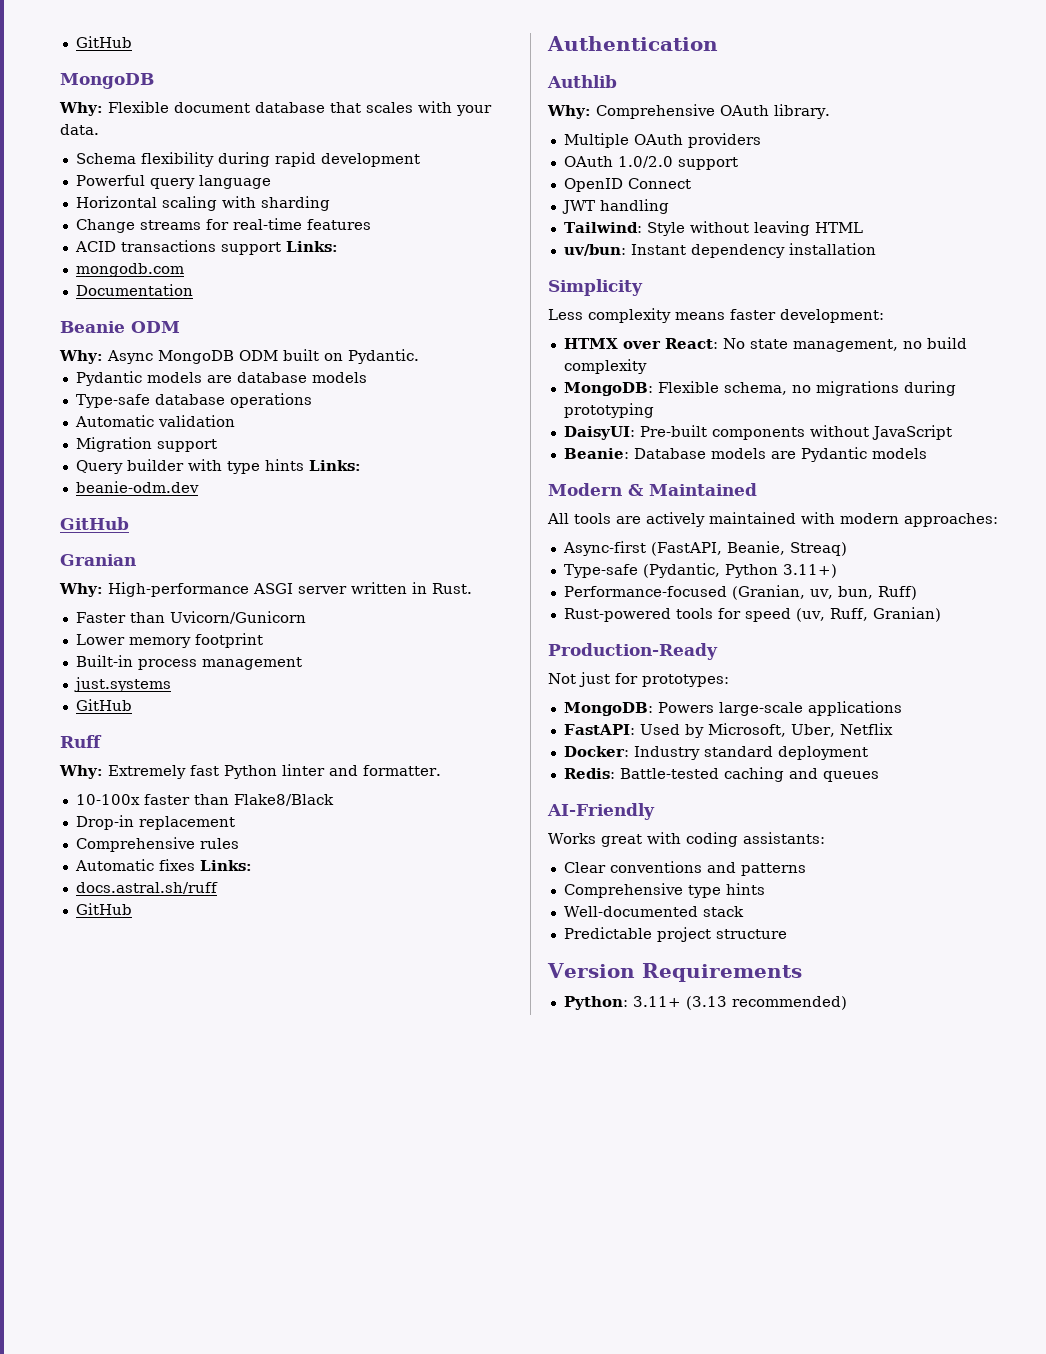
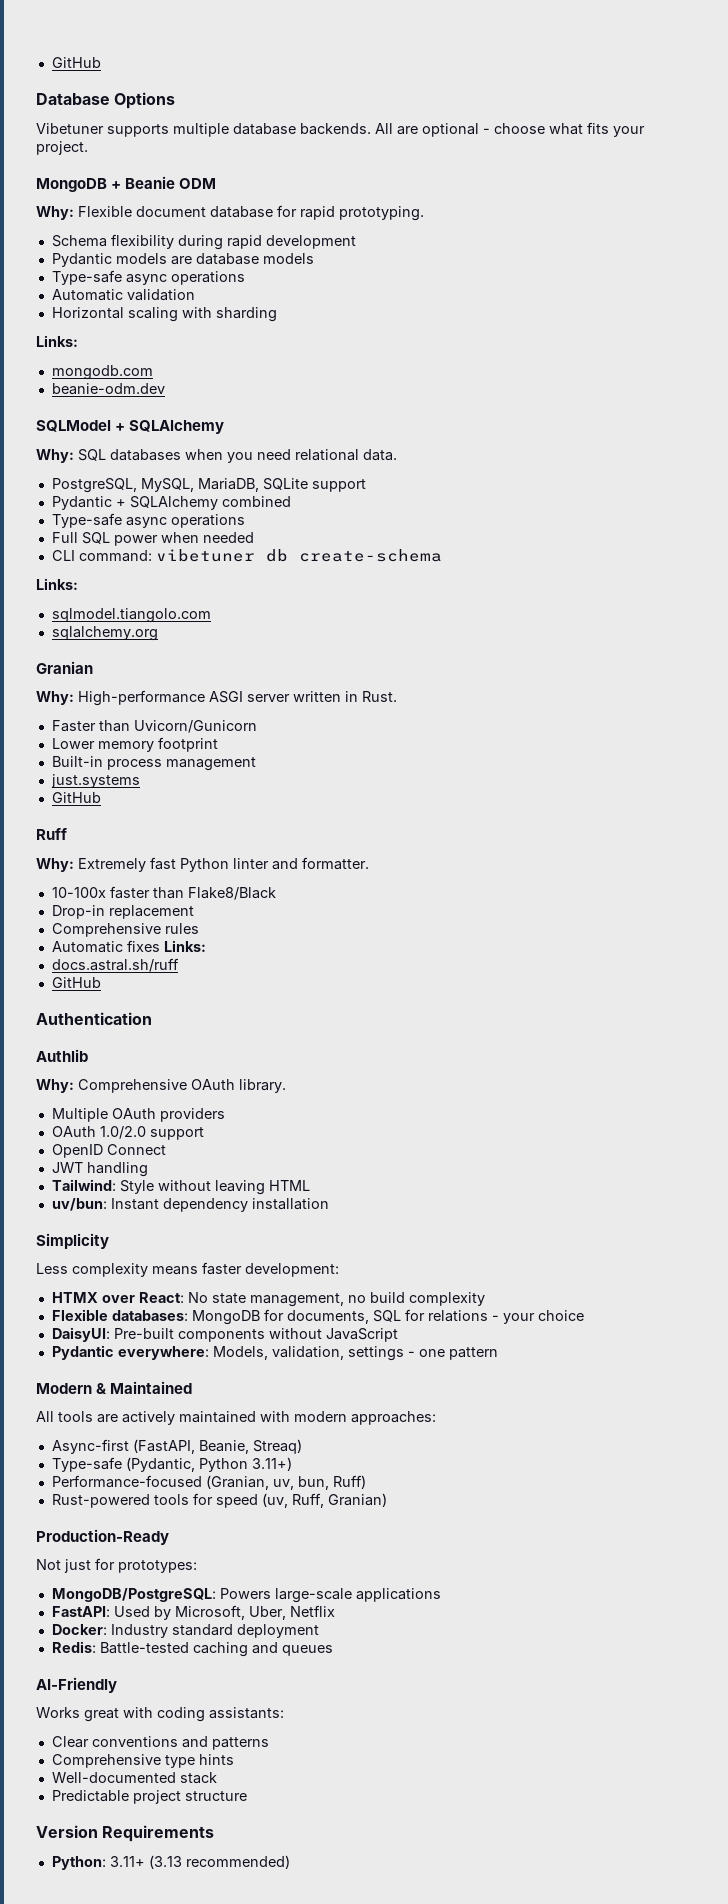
[75,36,132,48] [60,73,154,89] GitHub // MongoDB -> [51,57,101,68] [36,92,176,109] [36,122,645,137] [36,141,88,155] [36,176,217,192] GitHub // Database Options // Vibetuner supports multiple database backends. All are optional - choose what fits your project. // MongoDB + Beanie ODM
[330,101,492,116] [60,124,99,135] that scales with your data. -> [277,205,424,221] for rapid prototyping.
[75,175,271,189] [75,196,330,211] [75,218,371,233] [74,240,338,255] [75,263,184,277] [75,284,193,296] [60,321,180,333] [59,349,419,364] // Powerful query language // Horizontal scaling with sharding // Change streams for real-time features // ACID transactions support Links: // mongodb.com // Documentation // Beanie ODM // Why: Async MongoDB ODM built on Pydantic. -> (356, 242) none
[154,394,225,405] database -> [125,274,167,285] async
[75,437,217,452] [75,459,361,474] Migration support // Query builder with type hints Links: -> [51,307,277,322] [36,335,78,347] [51,365,153,380] Horizontal scaling with sharding // Links: // mongodb.com
[60,517,129,530] GitHub -> [36,420,225,434] [36,449,397,463] [51,478,366,493] [51,496,291,510] [51,513,245,528] [51,532,254,546] [51,549,442,562] [36,578,78,590] [51,608,211,623] [51,626,158,641] SQLModel + SQLAlchemy // Why: SQL databases when you need relational data. // PostgreSQL, MySQL, MariaDB, SQLite support // Pydantic + SQLAlchemy combined // Type-safe async operations // Full SQL power when needed // CLI command: vibetuner db create-schema // Links: // sqlmodel.tiangolo.com // sqlalchemy.org
[563,381,956,396] [563,403,654,418] MongoDB: Flexible schema, no migrations during prototyping -> [51,1309,584,1325] Flexible databases: MongoDB for documents, SQL for relations - your choice
[563,447,927,462] Beanie: Database models are Pydantic models -> [51,1345,498,1361] Pydantic everywhere: Models, validation, settings - one pattern
[563,702,653,716] MongoDB: -> [51,1588,216,1602] MongoDB/PostgreSQL:

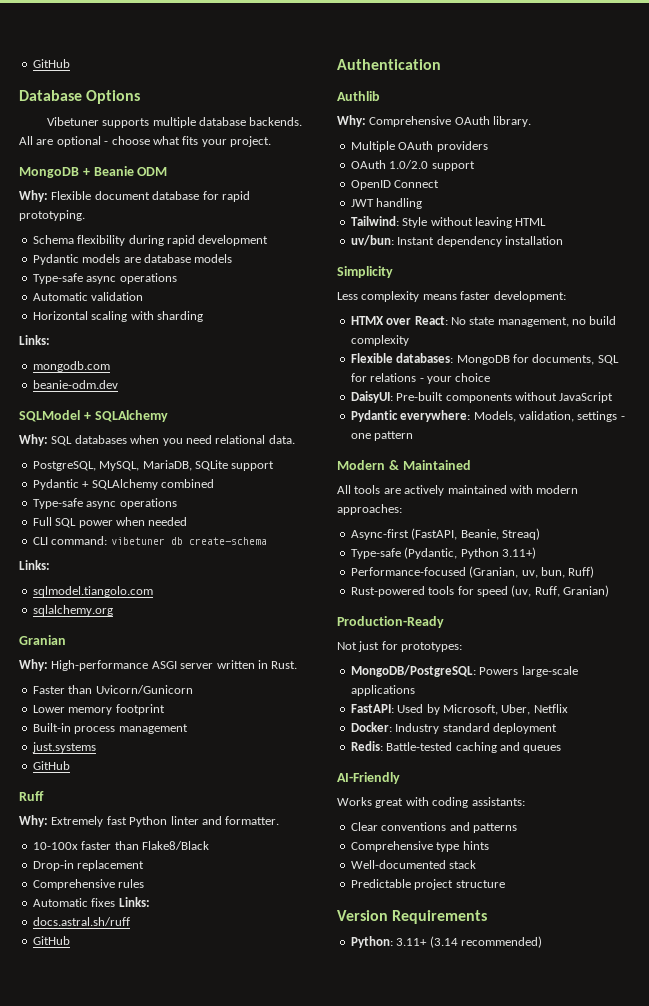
[148,1855,182,1869] (3.13 -> [429,936,458,948] (3.14

